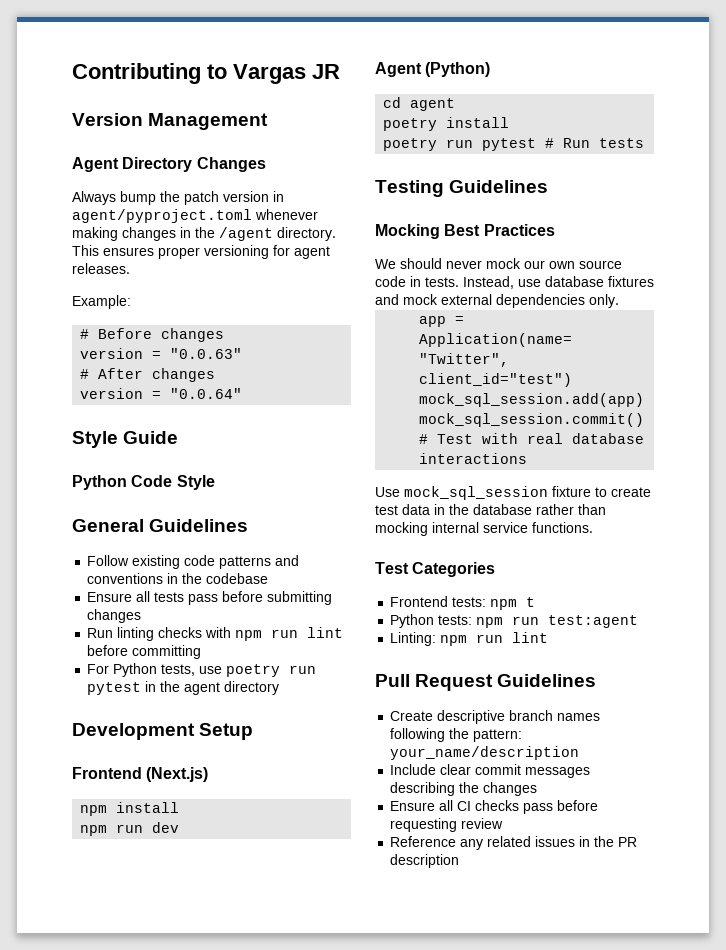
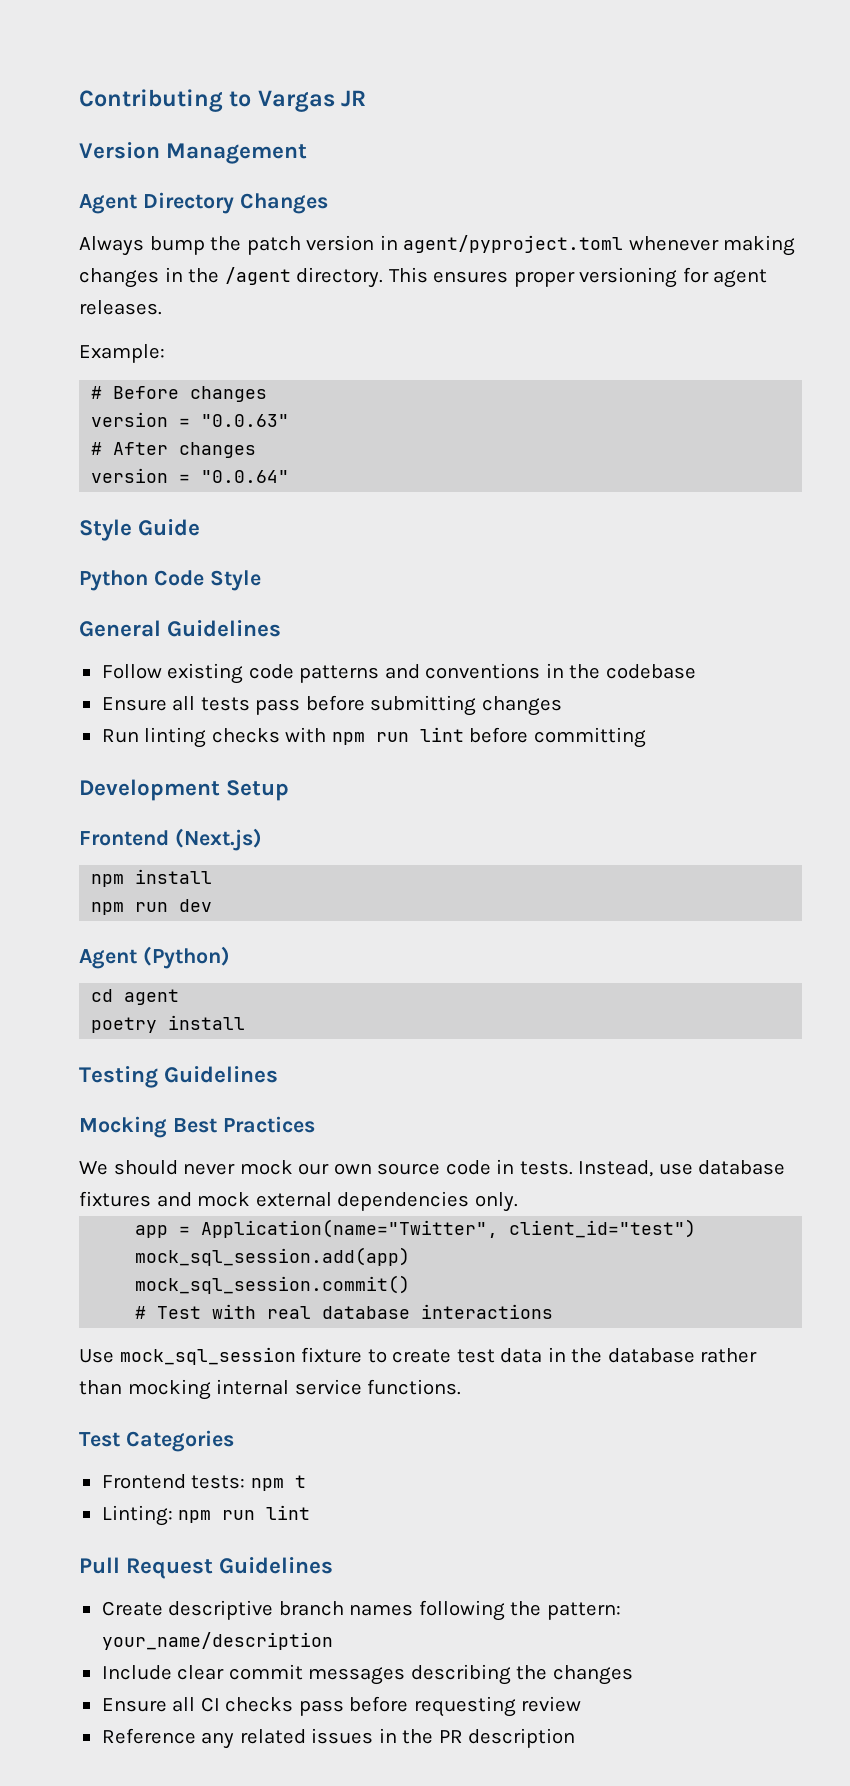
[87,663,317,677] [87,681,280,695] // For Python tests, use poetry run pytest in the agent directory -> (646, 737) none
[383,138,645,151] // poetry run pytest # Run tests -> (246, 1022) none
[390,614,639,628] // Python tests: npm run test:agent -> (306, 1481) none

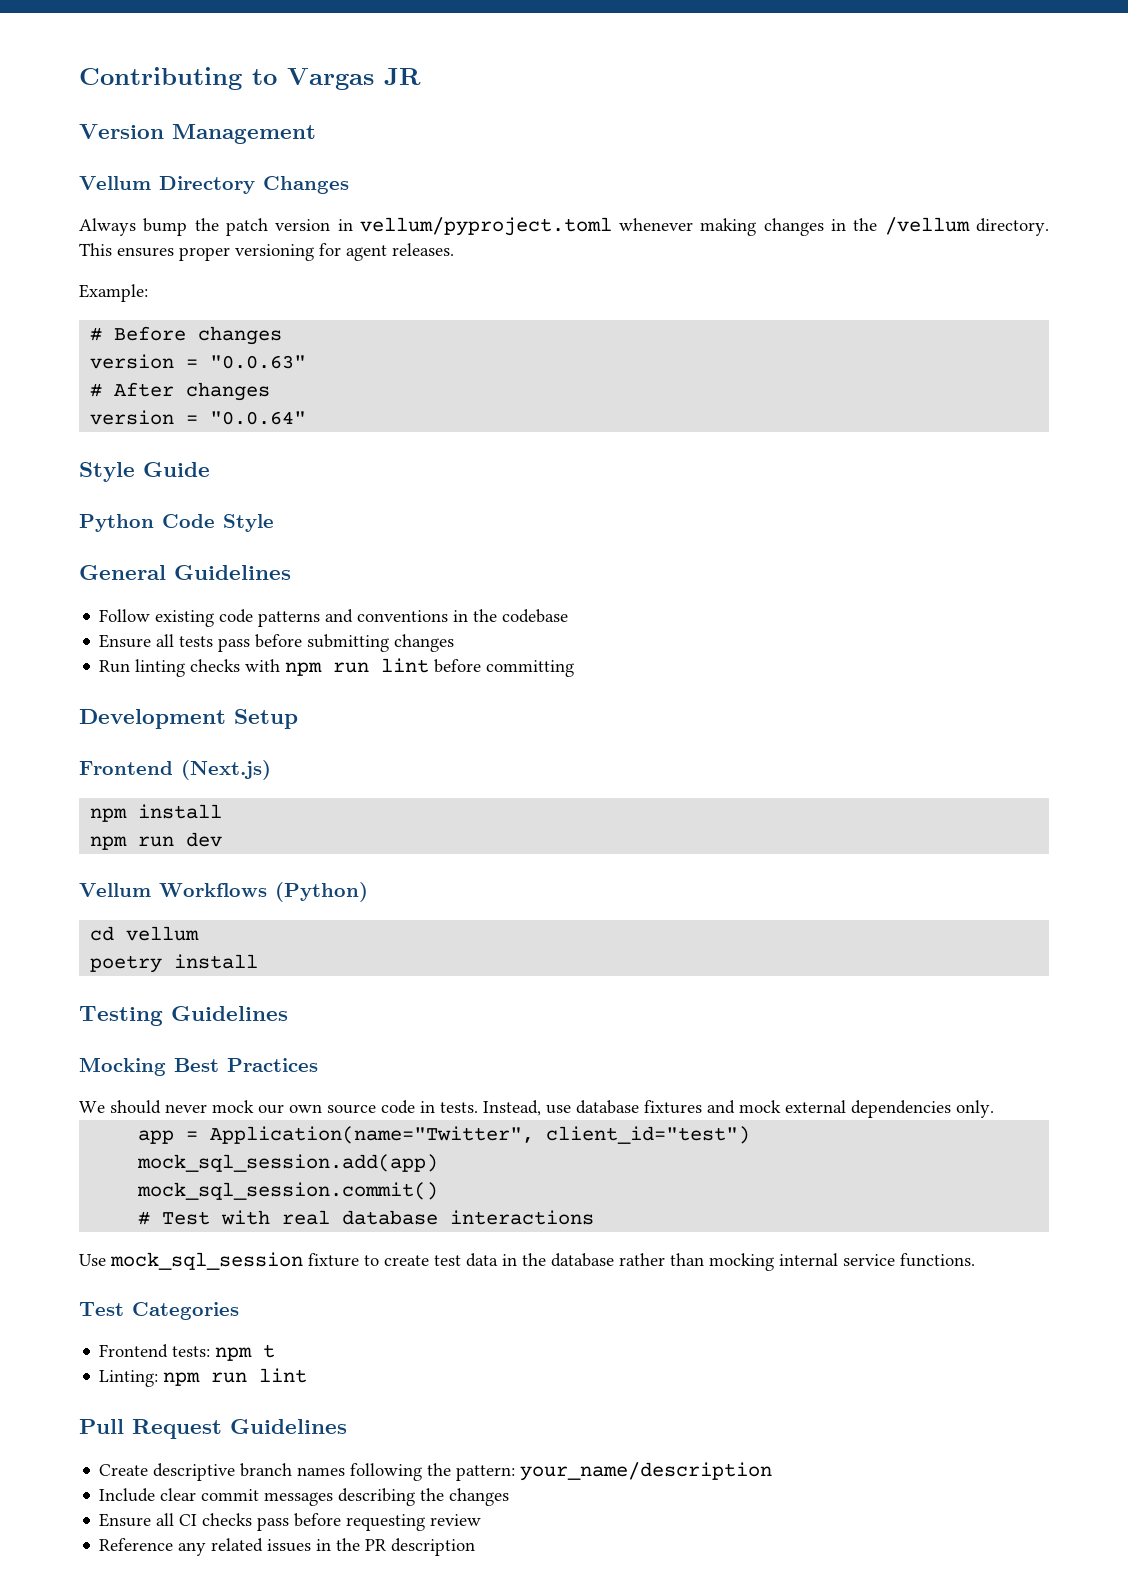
[79,194,137,214] Agent -> [79,176,151,190] Vellum
[403,235,624,253] agent/pyproject.toml -> [359,217,612,236] vellum/pyproject.toml
[224,267,291,285] /agent -> [884,217,970,235] /vellum
[79,949,137,969] Agent -> [79,883,267,897] Vellum Workflows
[124,989,180,1005] agent -> [126,926,200,941] vellum

